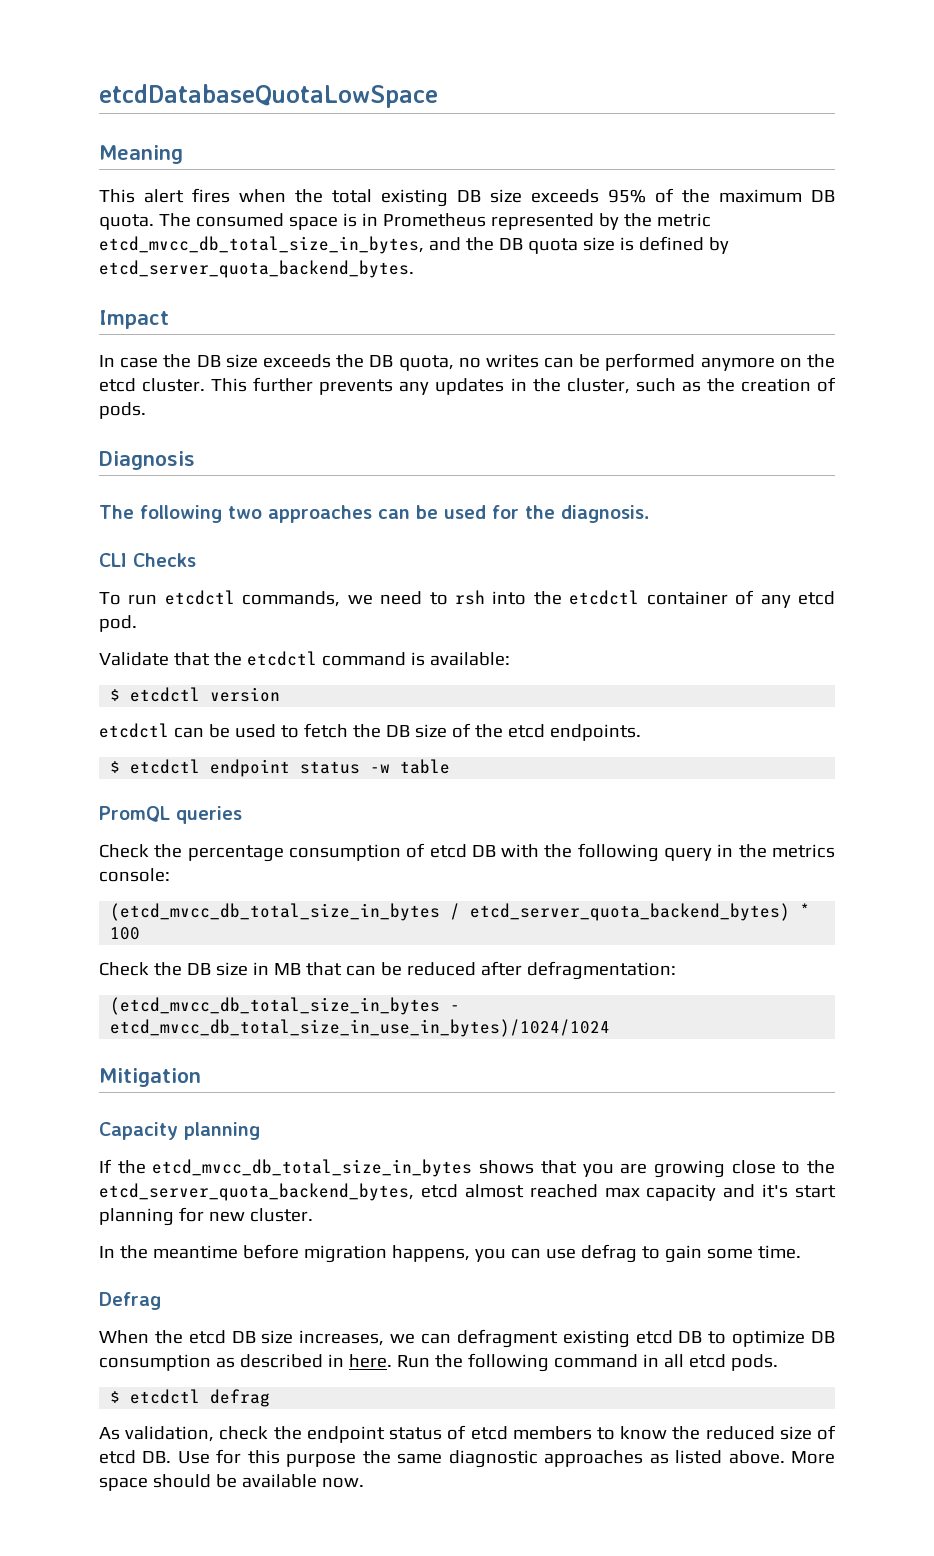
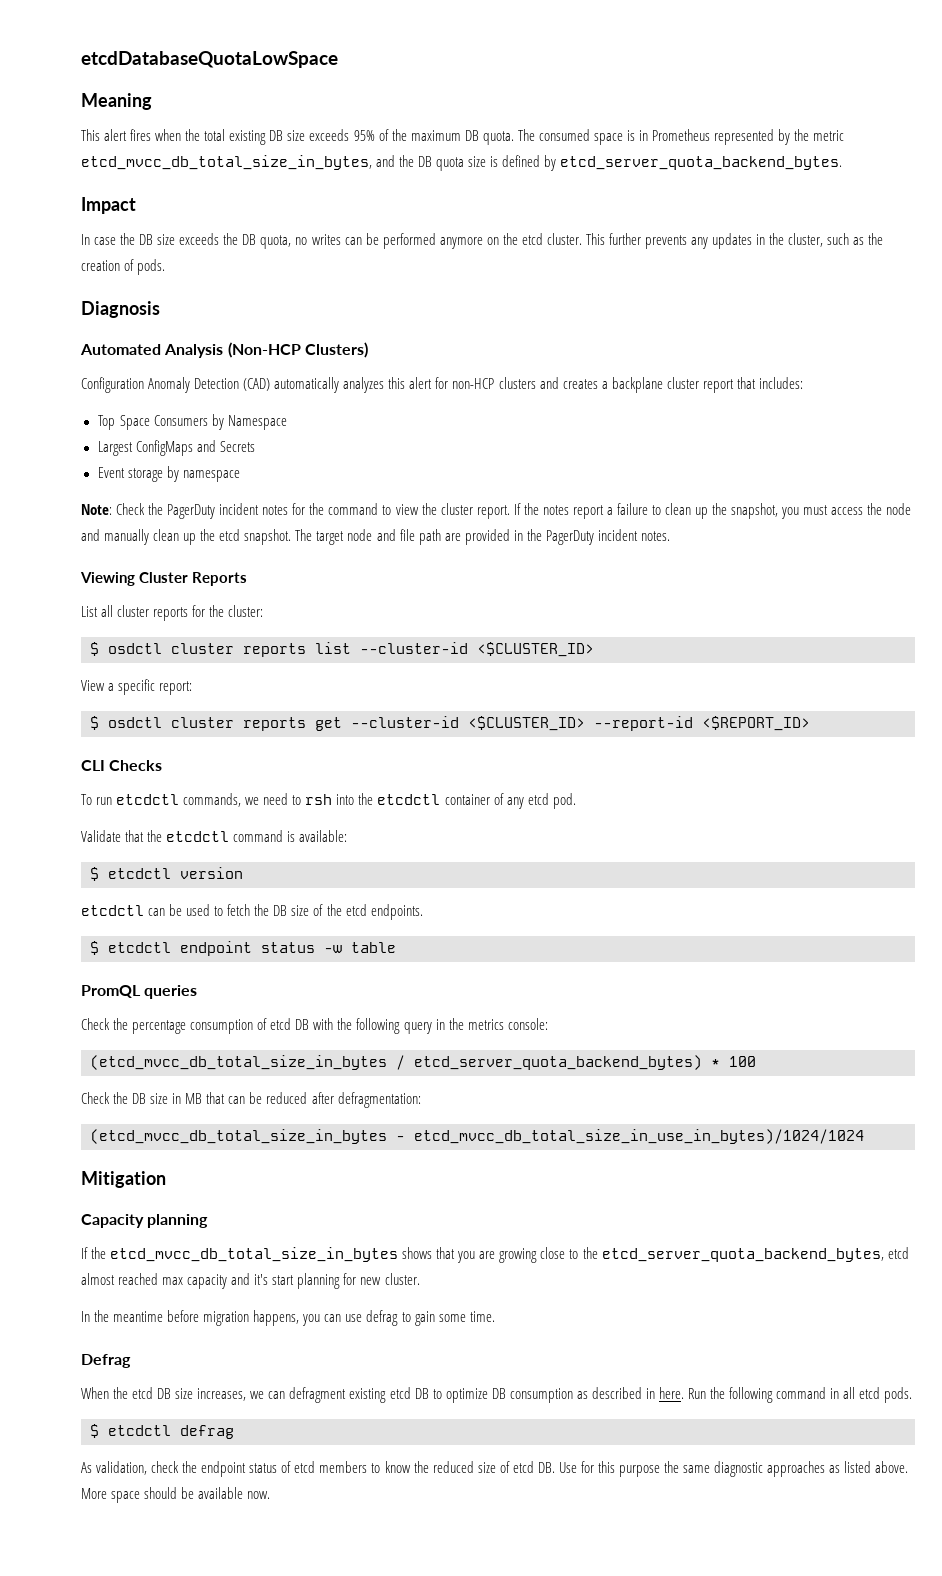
[99,505,650,523] The following two approaches can be used for the diagnosis. -> [80,342,368,358] [81,377,803,393] [97,414,287,430] [97,440,255,456] [97,466,240,482] [81,503,912,519] [81,529,670,545] [80,572,248,586] [81,605,264,621] [90,642,594,657] [81,679,193,695] [90,716,810,731] Automated Analysis (Non-HCP Clusters) // Configuration Anomaly Detection (CAD) automatically analyzes this alert for non-HCP clusters and creates a backplane cluster report that includes: // Top Space Consumers by Namespace // Largest ConfigMaps and Secrets // Event storage by namespace // Note: Check the PagerDuty incident notes for the command to view the cluster report. If the notes report a failure to clean up the snapshot, you must access the node and manually clean up the etcd snapshot. The target node and file path are provided in the PagerDuty incident notes. // Viewing Cluster Reports // List all cluster reports for the cluster: // $ osdctl cluster reports list --cluster-id <$CLUSTER_ID> // View a specific report: // $ osdctl cluster reports get --cluster-id <$CLUSTER_ID> --report-id <$REPORT_ID>

